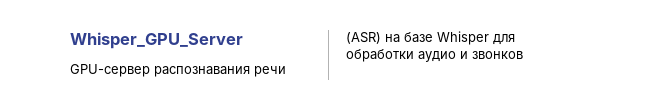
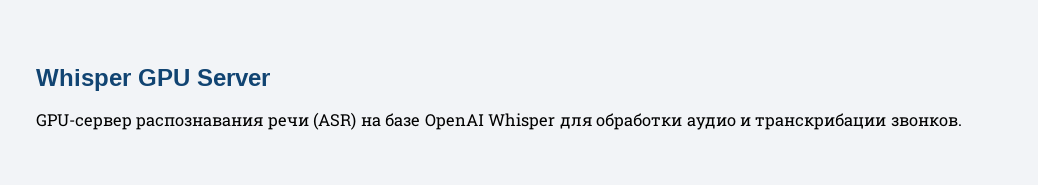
[70,32,243,49] Whisper_GPU_Server -> [36,69,270,91] Whisper GPU Server
(433, 37) none -> [424,114,484,130] OpenAI
[472,51,523,59] звонков -> [755,113,962,130] транскрибации звонков.

